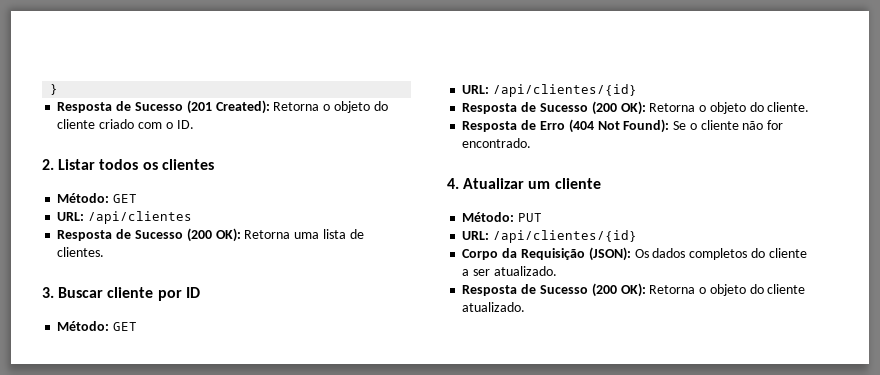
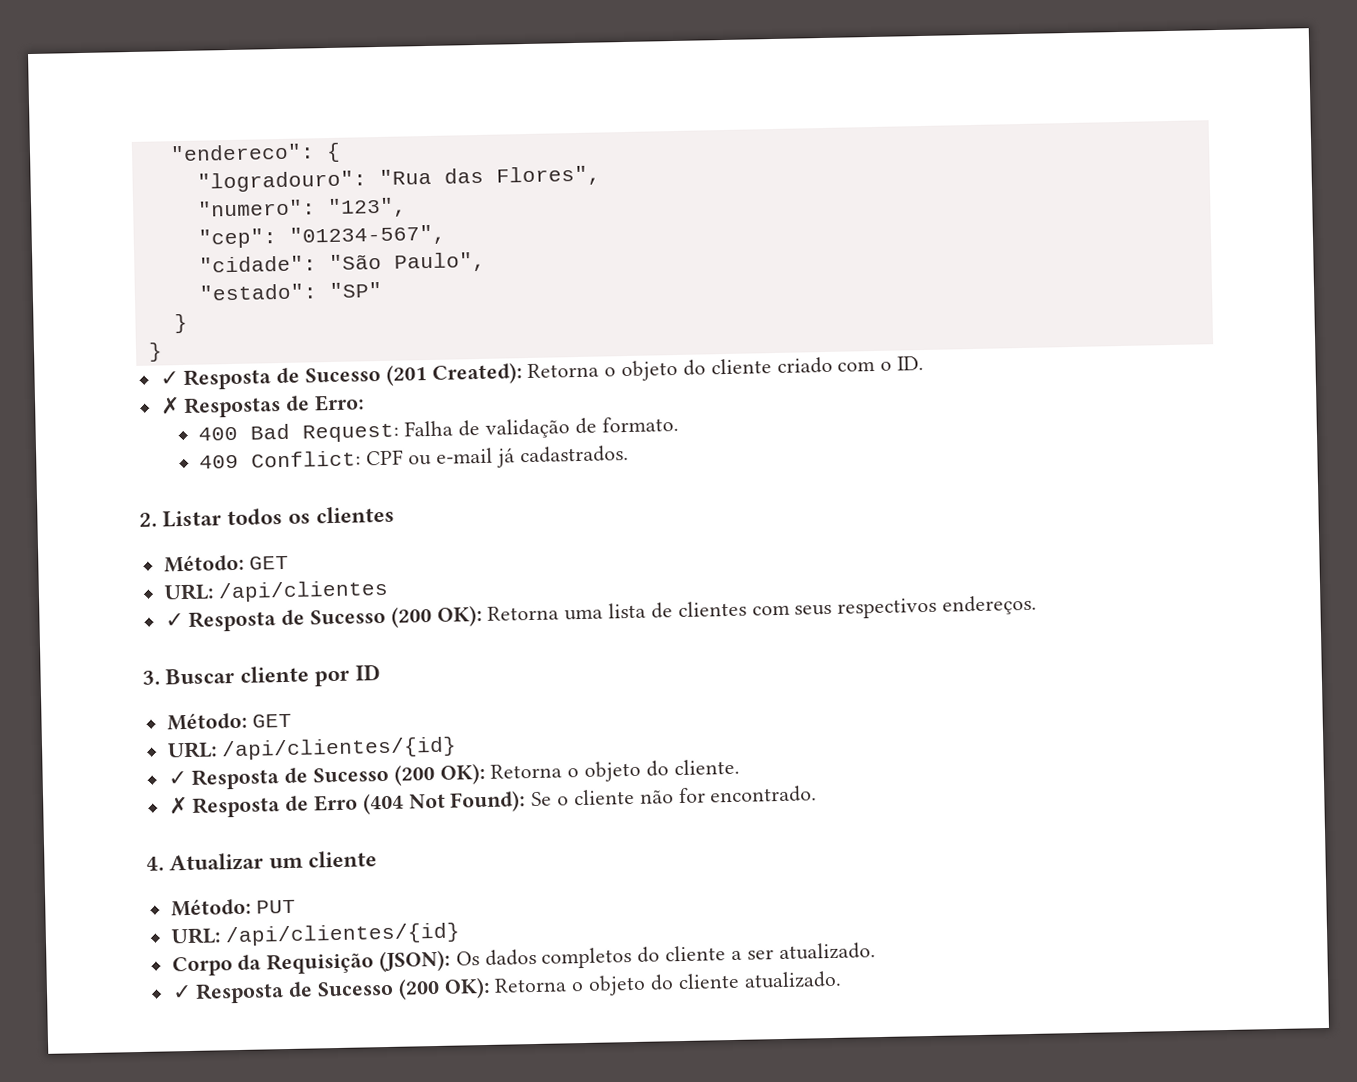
[50,84,59,95] } // -> [169,142,341,163] [196,165,601,193] [197,197,407,219] [197,224,446,249] [198,251,486,273] [198,281,382,301] [173,313,188,334] [147,342,163,362] [159,371,179,386] "endereco": { // "logradouro": "Rua das Flores", // "numero": "123", // "cep": "01234-567", // "cidade": "São Paulo", // "estado": "SP" // } // } // ✓
(194, 124) none -> [159,394,366,418] [198,415,679,443] [199,445,629,469] // ✗ Respostas de Erro: // 400 Bad Request: Falha de validação de formato. // 409 Conflict: CPF ou e-mail já cadastrados.
(193, 217) none -> [164,613,184,628] ✓
[57,247,105,257] clientes. -> [677,594,1037,619] clientes com seus respectivos endereços.
(638, 90) none -> [167,771,187,786] ✓
(810, 107) none -> [168,796,188,815] ✗
(557, 271) none -> [171,984,192,1000] ✓

